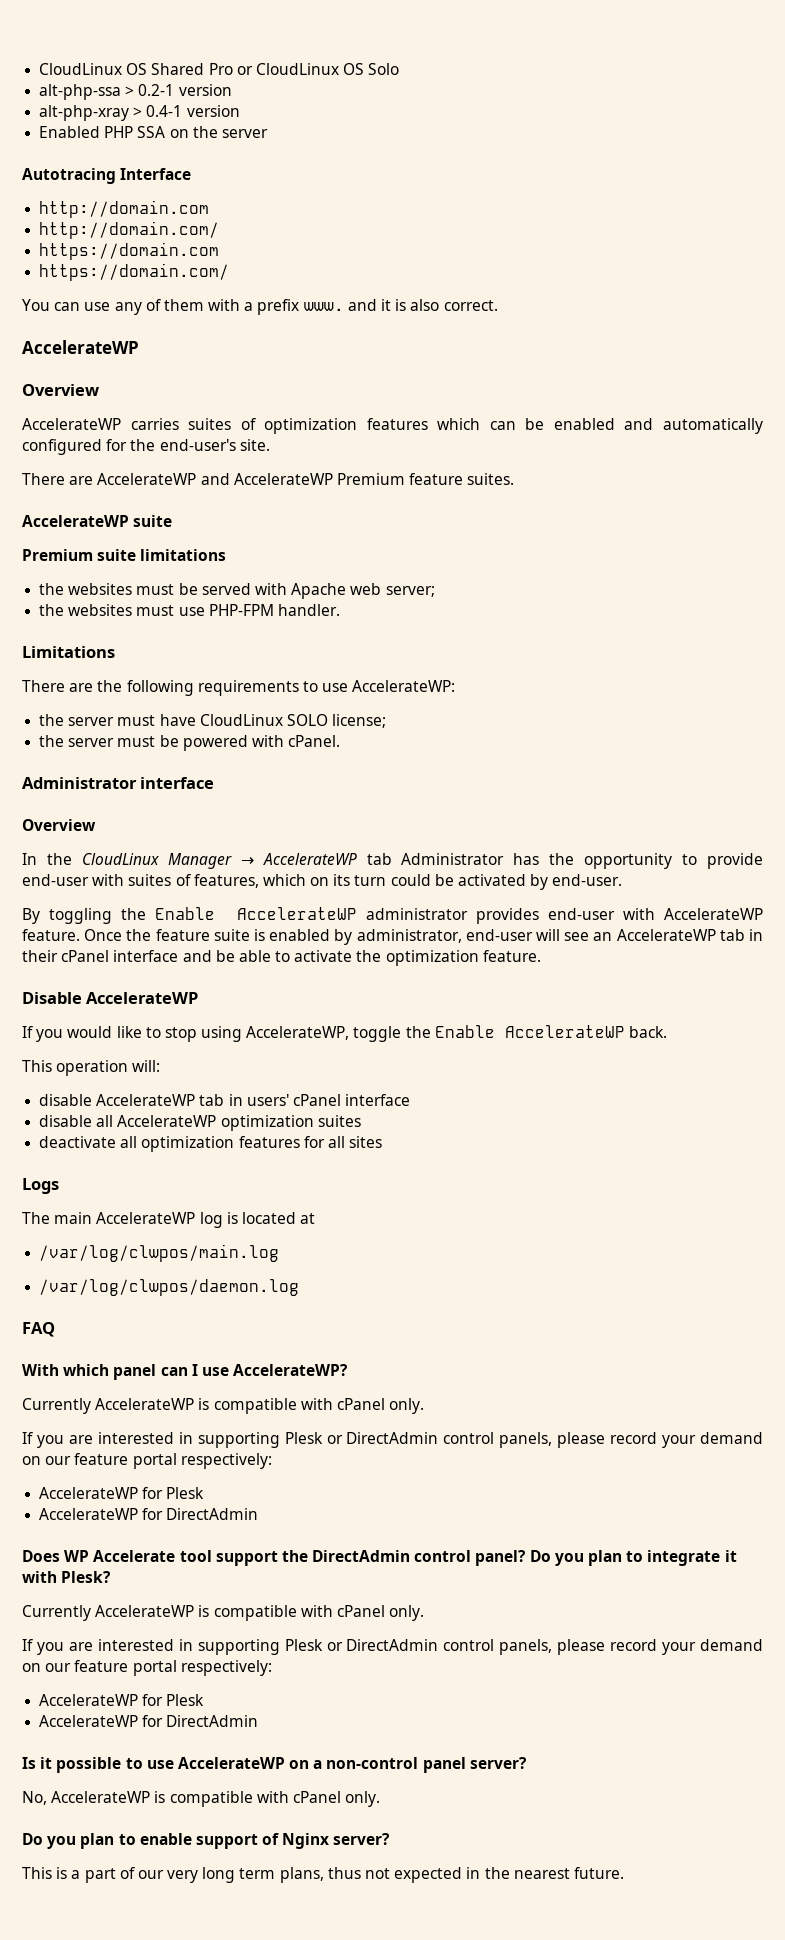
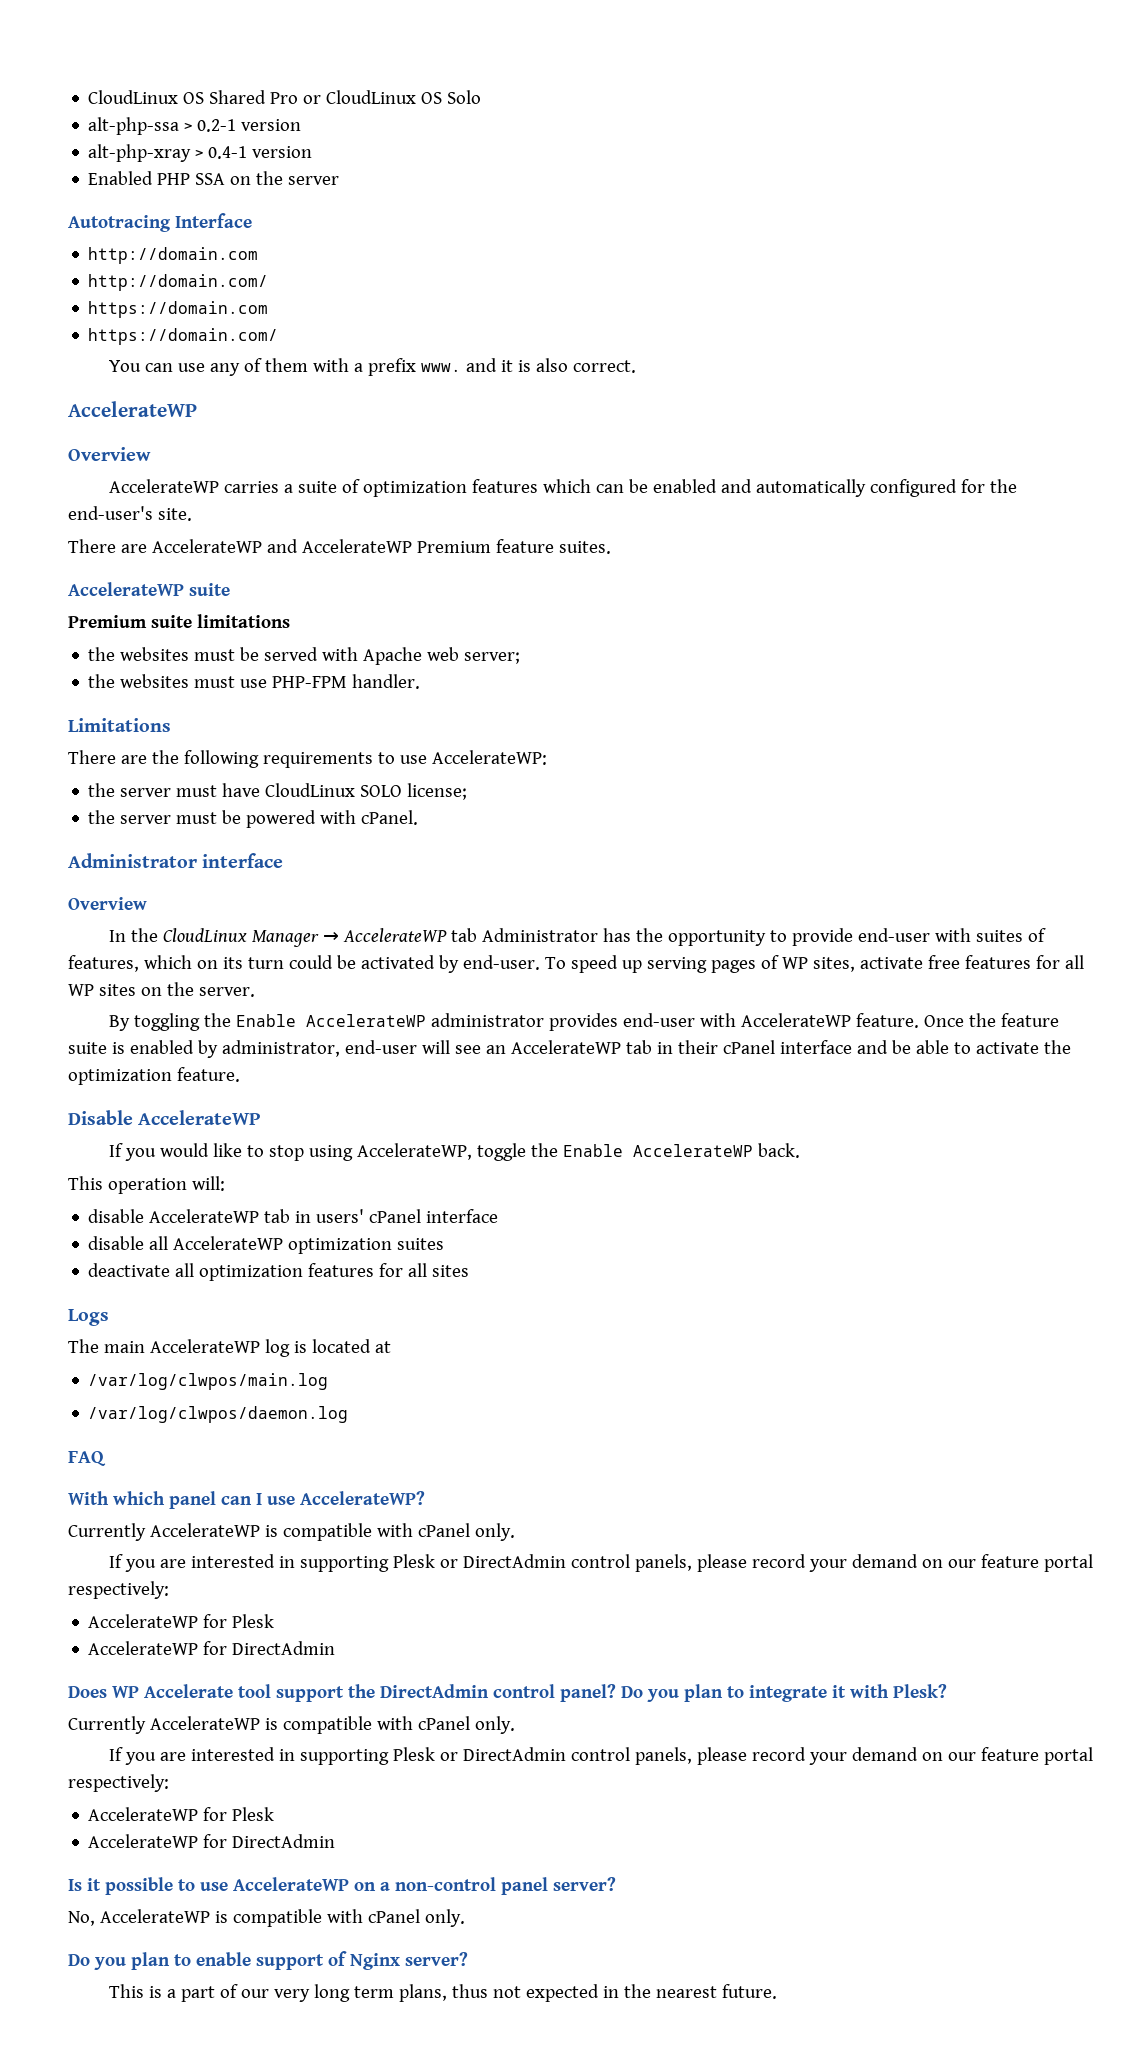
[188,418,232,430] suites -> [283,481,337,493] a suite
(623, 880) none -> [544,955,1084,973] [68,982,255,997] To speed up serving pages of WP sites, activate free features for all WP sites on the server.

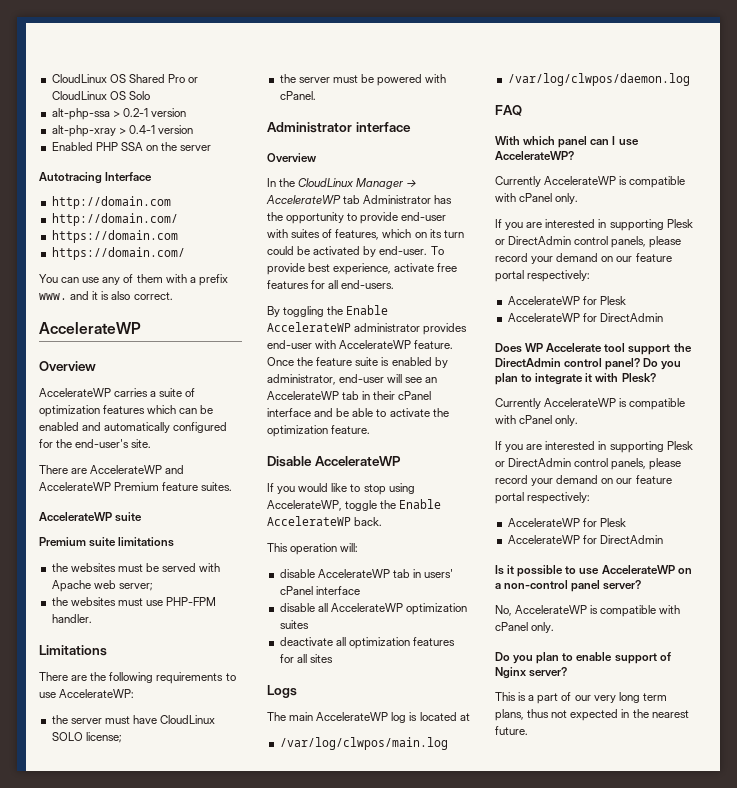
[570,955,855,973] speed up serving pages of WP sites, -> [267,263,392,275] provide best experience,
[68,982,255,997] WP sites on the server. -> [341,280,395,289] end-users.

